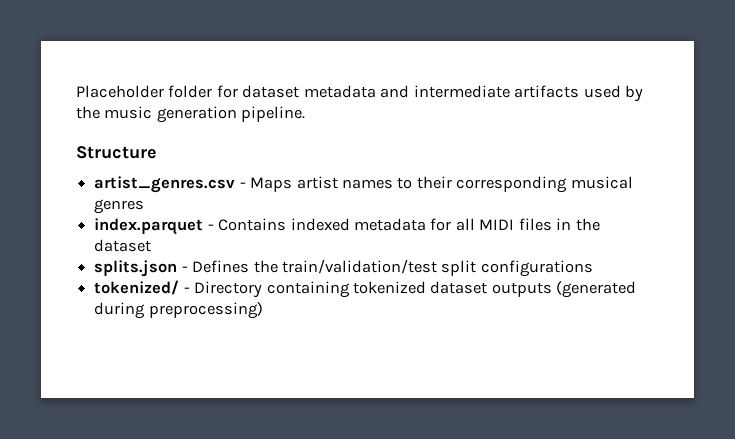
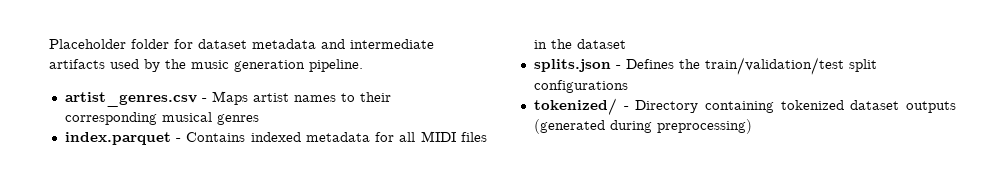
[76,146,157,159] // Structure -> (363, 65) none

